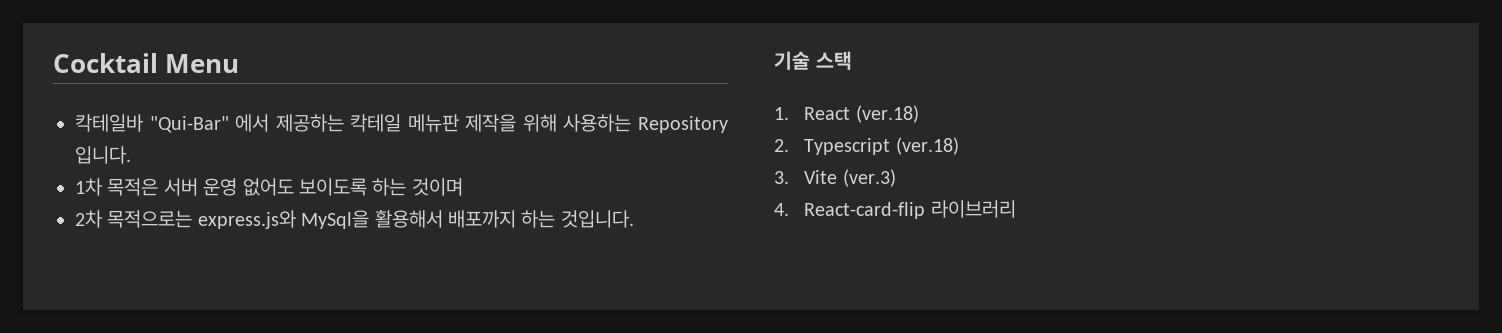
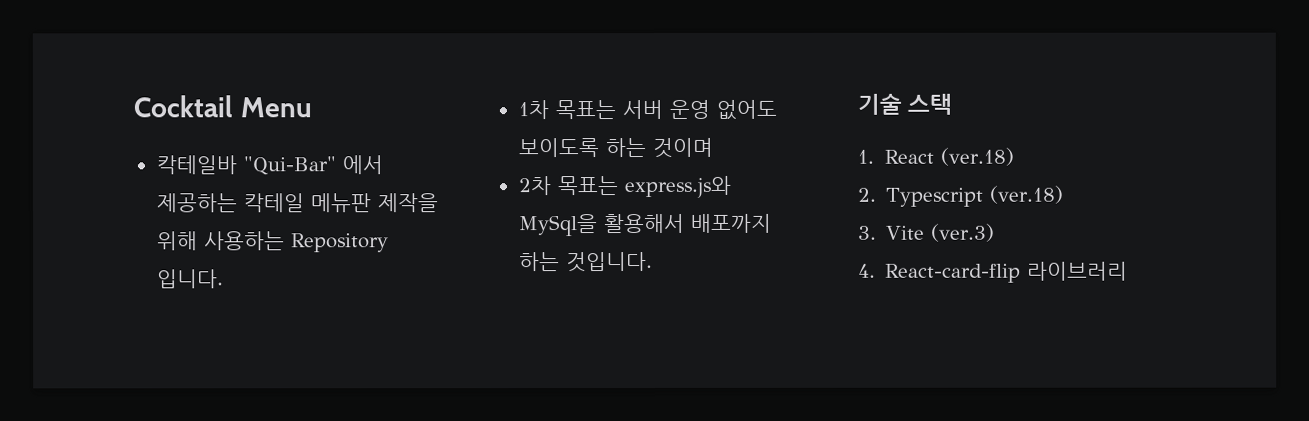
[107,178,159,196] 목적은 -> [554,100,616,120] 목표는
[107,210,193,228] 목적으로는 -> [556,176,618,196] 목표는

